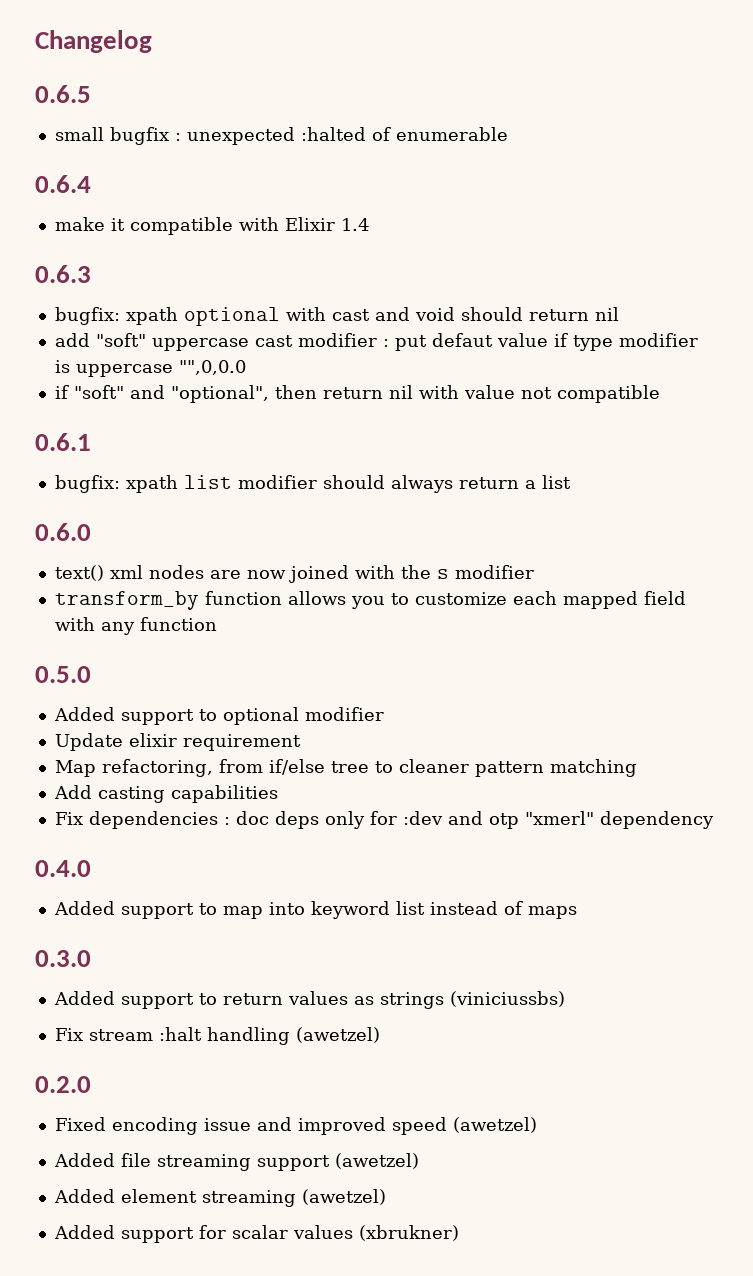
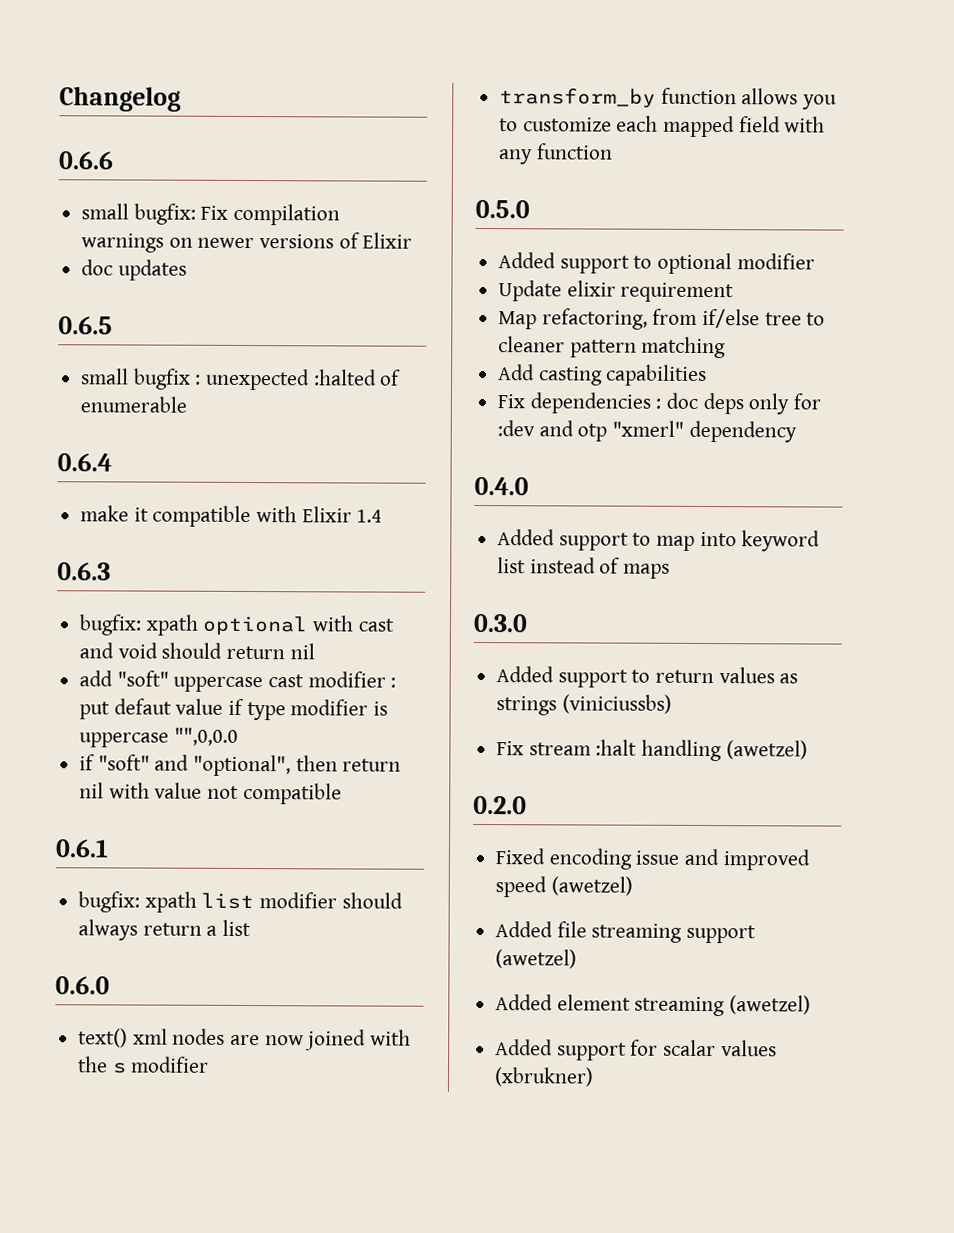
(152, 41) none -> [58,151,114,170] [81,203,341,226] [81,232,413,253] [81,259,187,281] // 0.6.6 // small bugfix: Fix compilation warnings on newer versions of Elixir // doc updates

